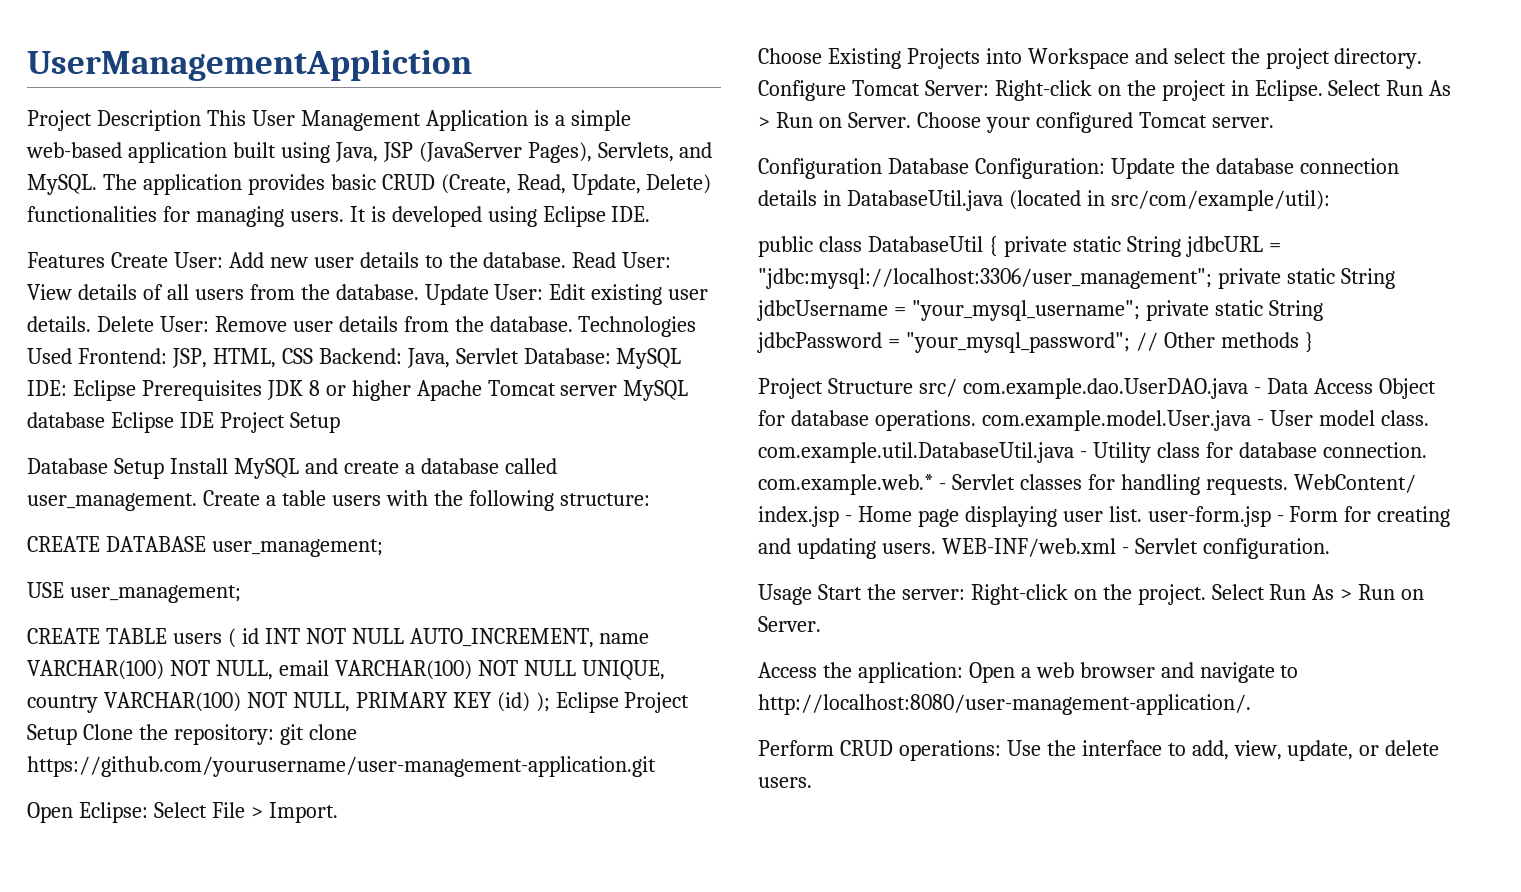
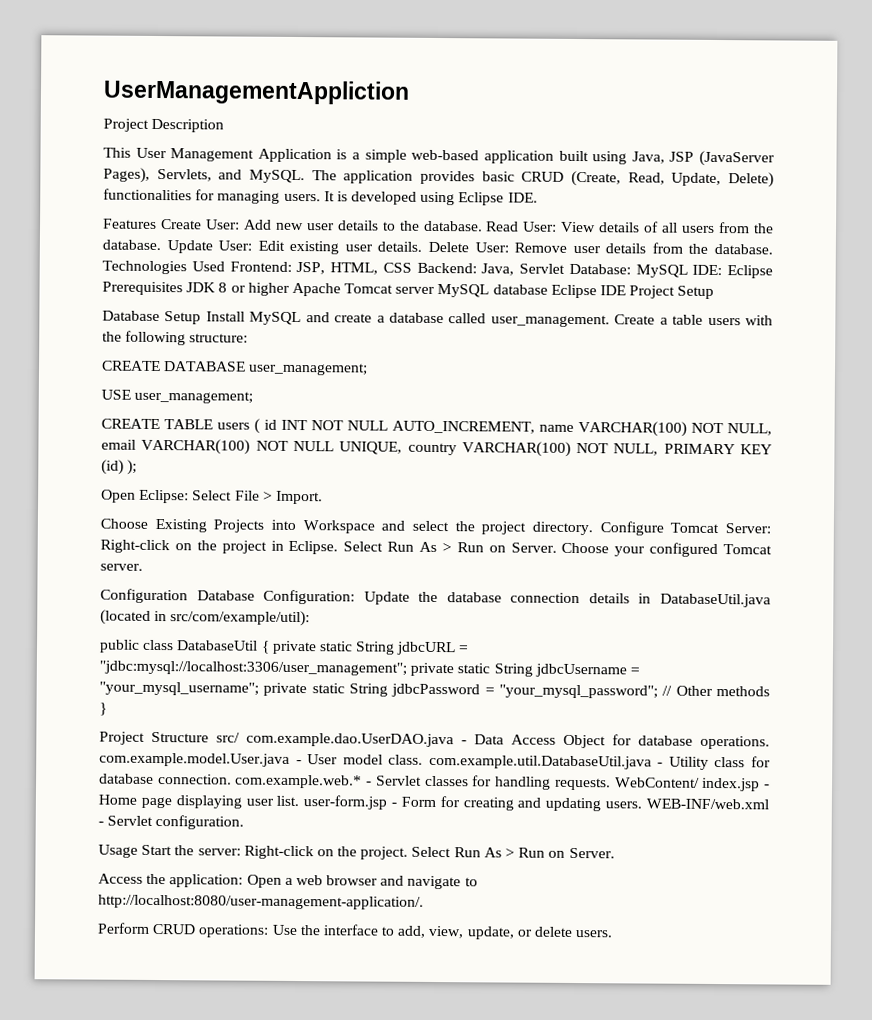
(201, 120) none -> (225, 125) //
[555,692,690,713] [27,724,357,745] [27,756,656,777] Eclipse Project Setup Clone the repository: git clone https://github.com/yourusername/user-management-application.git -> (138, 467) none

